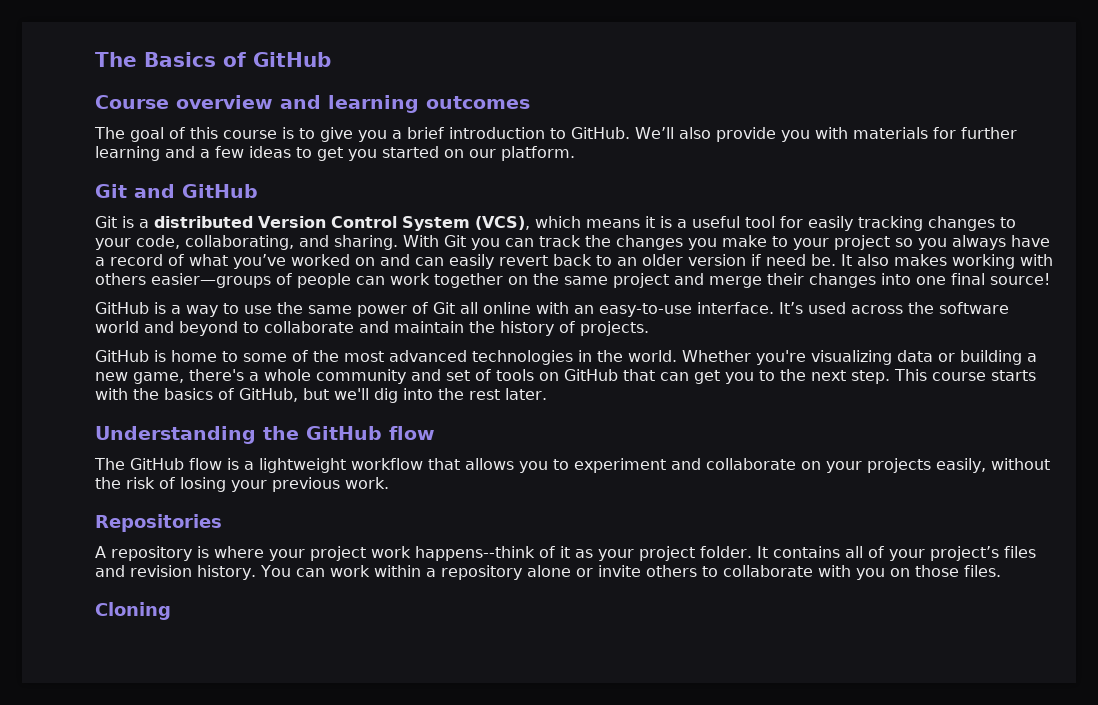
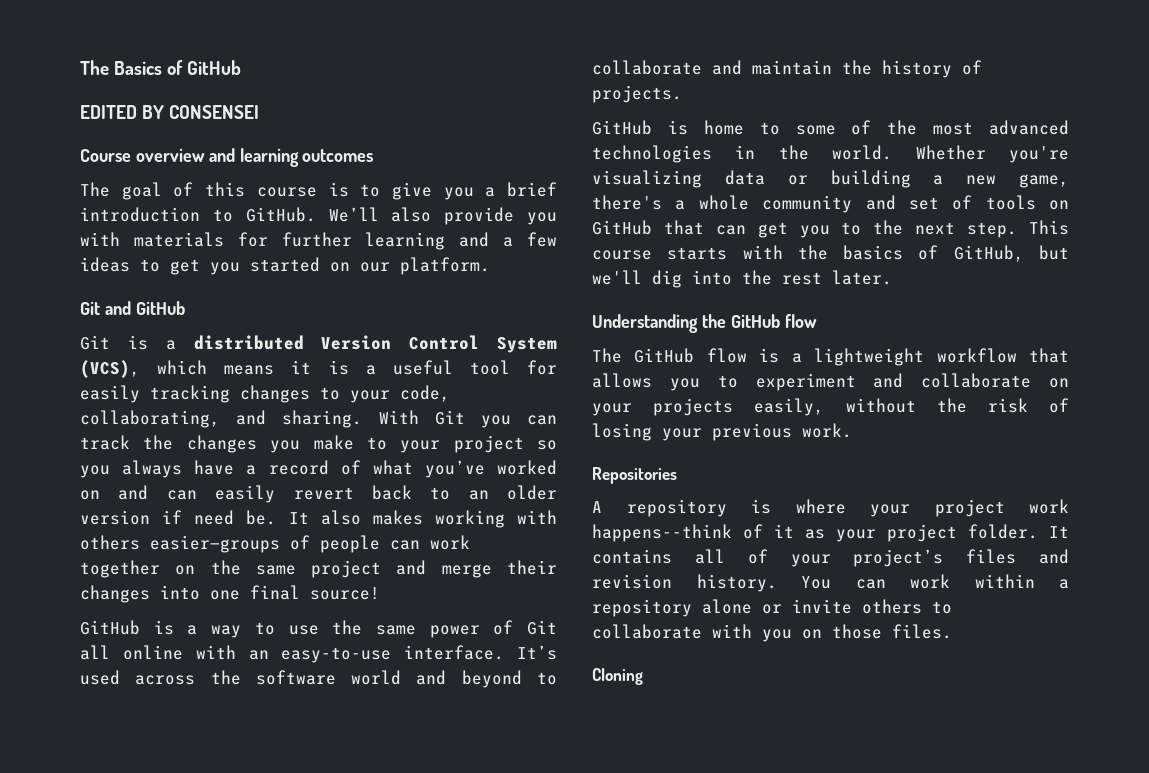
(331, 59) none -> [80,105,260,119] // EDITED BY CONSENSEI

